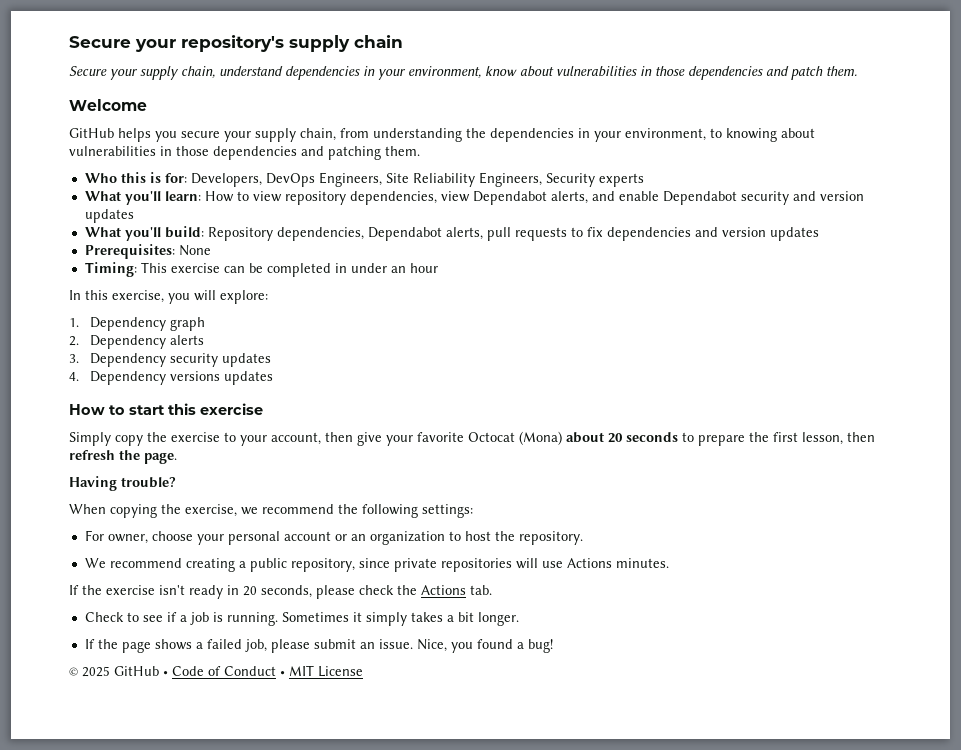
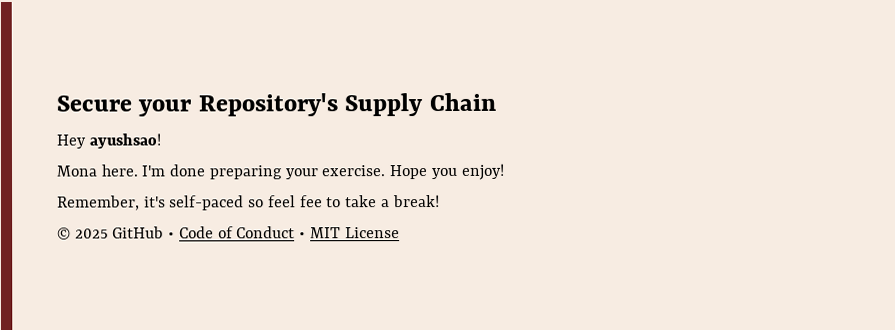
[69,35,403,52] [69,66,857,80] [69,99,147,111] [69,128,815,142] [69,146,420,160] [84,172,644,187] [84,191,864,205] [84,209,134,223] [84,226,819,241] [84,244,211,259] [84,262,438,277] [69,290,268,304] [69,317,205,331] [69,335,204,349] [69,353,271,367] [69,371,273,385] [69,403,263,415] [69,431,875,446] [69,450,177,464] [69,476,176,491] [69,504,473,518] [84,530,583,545] [84,558,669,572] [69,585,492,599] [84,612,519,626] [84,639,553,653] Secure your repository's supply chain // Secure your supply chain, understand dependencies in your environment, know about vulnerabilities in those dependencies and patch them. // Welcome // GitHub helps you secure your supply chain, from understanding the dependencies in your environment, to knowing about vulnerabilities in those dependencies and patching them. // Who this is for: Developers, DevOps Engineers, Site Reliability Engineers, Security experts // What you'll learn: How to view repository dependencies, view Dependabot alerts, and enable Dependabot security and version updates // What you'll build: Repository dependencies, Dependabot alerts, pull requests to fix dependencies and version updates // Prerequisites: None // Timing: This exercise can be completed in under an hour // In this exercise, you will explore: // 1. Dependency graph // 2. Dependency alerts // 3. Dependency security updates // 4. Dependency versions updates // How to start this exercise // Simply copy the exercise to your account, then give your favorite Octocat (Mona) about 20 seconds to prepare the first lesson, then refresh the page. // Having trouble? // When copying the exercise, we recommend the following settings: // For owner, choose your personal account or an organization to host the repository. // We recommend creating a public repository, since private repositories will use Actions minutes. // If the exercise isn't ready in 20 seconds, please check the Actions tab. // Check to see if a job is running. Sometimes it simply takes a bit longer. // If the page shows a failed job, please submit an issue. Nice, you found a bug! -> [56,92,496,117] [56,133,161,149] [57,163,505,180] [57,195,440,211] Secure your Repository's Supply Chain // Hey ayushsao! // Mona here. I'm done preparing your exercise. Hope you enjoy! // Remember, it's self-paced so feel fee to take a break!

